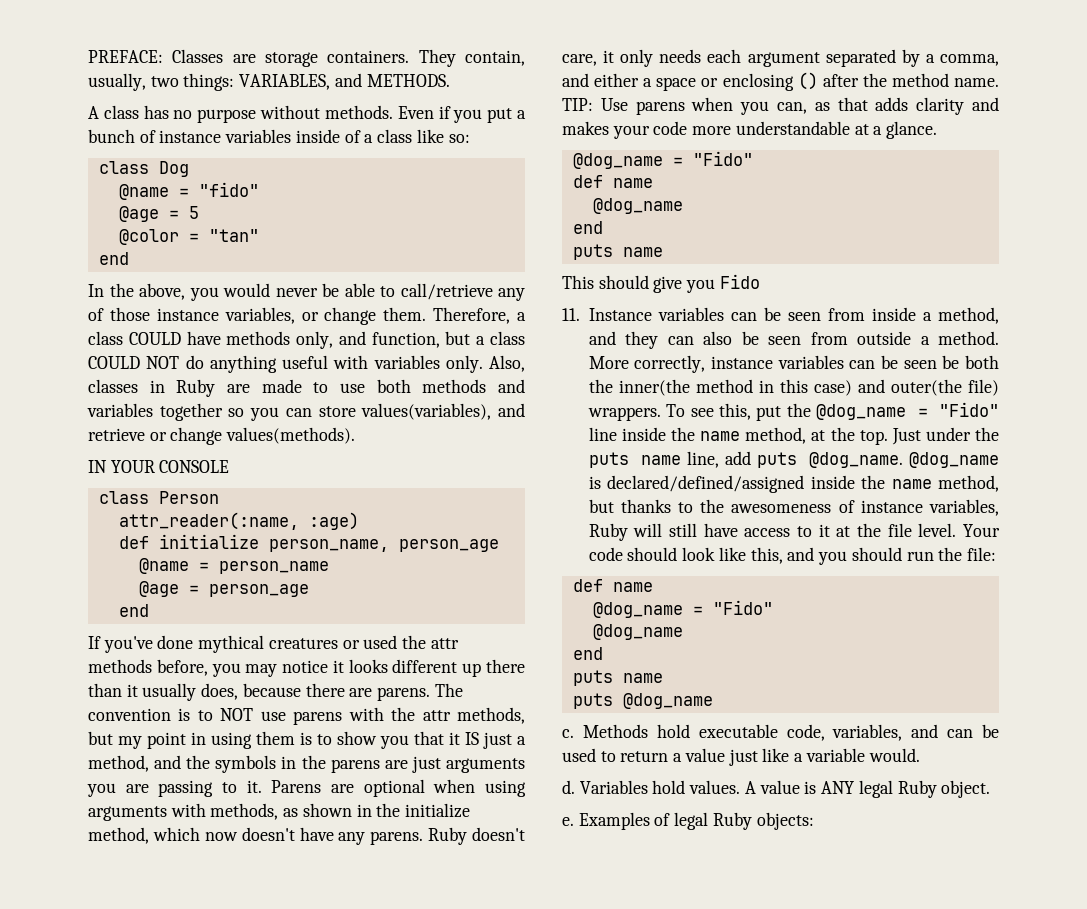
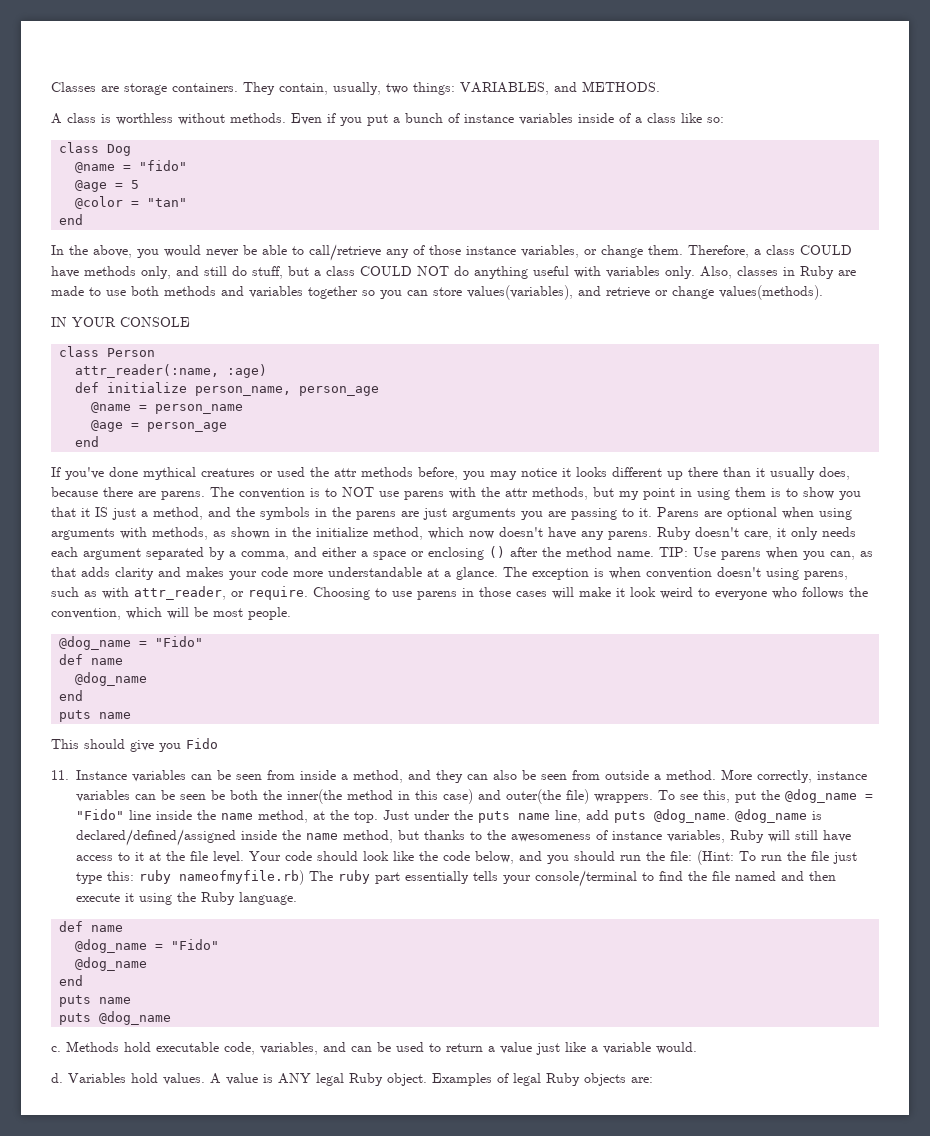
[88,50,163,63] PREFACE: -> (51, 87) none
[143,105,257,123] has no purpose -> [101,113,173,125] is worthless
[371,332,440,348] function, -> [204,266,283,279] still do stuff,
(938, 130) none -> [503,567,848,580] [51,586,868,600] [51,607,291,620] The exception is when convention doesn't using parens, such as with attr_reader, or require. Choosing to use parens in those cases will make it look weird to everyone who follows the convention, which will be most people.
[750,547,783,564] this, -> [419,851,514,864] the code below,
(996, 554) none -> [697,850,857,865] [76,870,836,887] [76,892,297,905] (Hint: To run the file just type this: ruby nameofmyfile.rb) The ruby part essentially tells your console/terminal to find the file named and then execute it using the Ruby language.
[562,817,574,826] // e. -> (427, 1079) none
[756,812,814,830] objects: -> [584,1073,653,1086] objects are:

